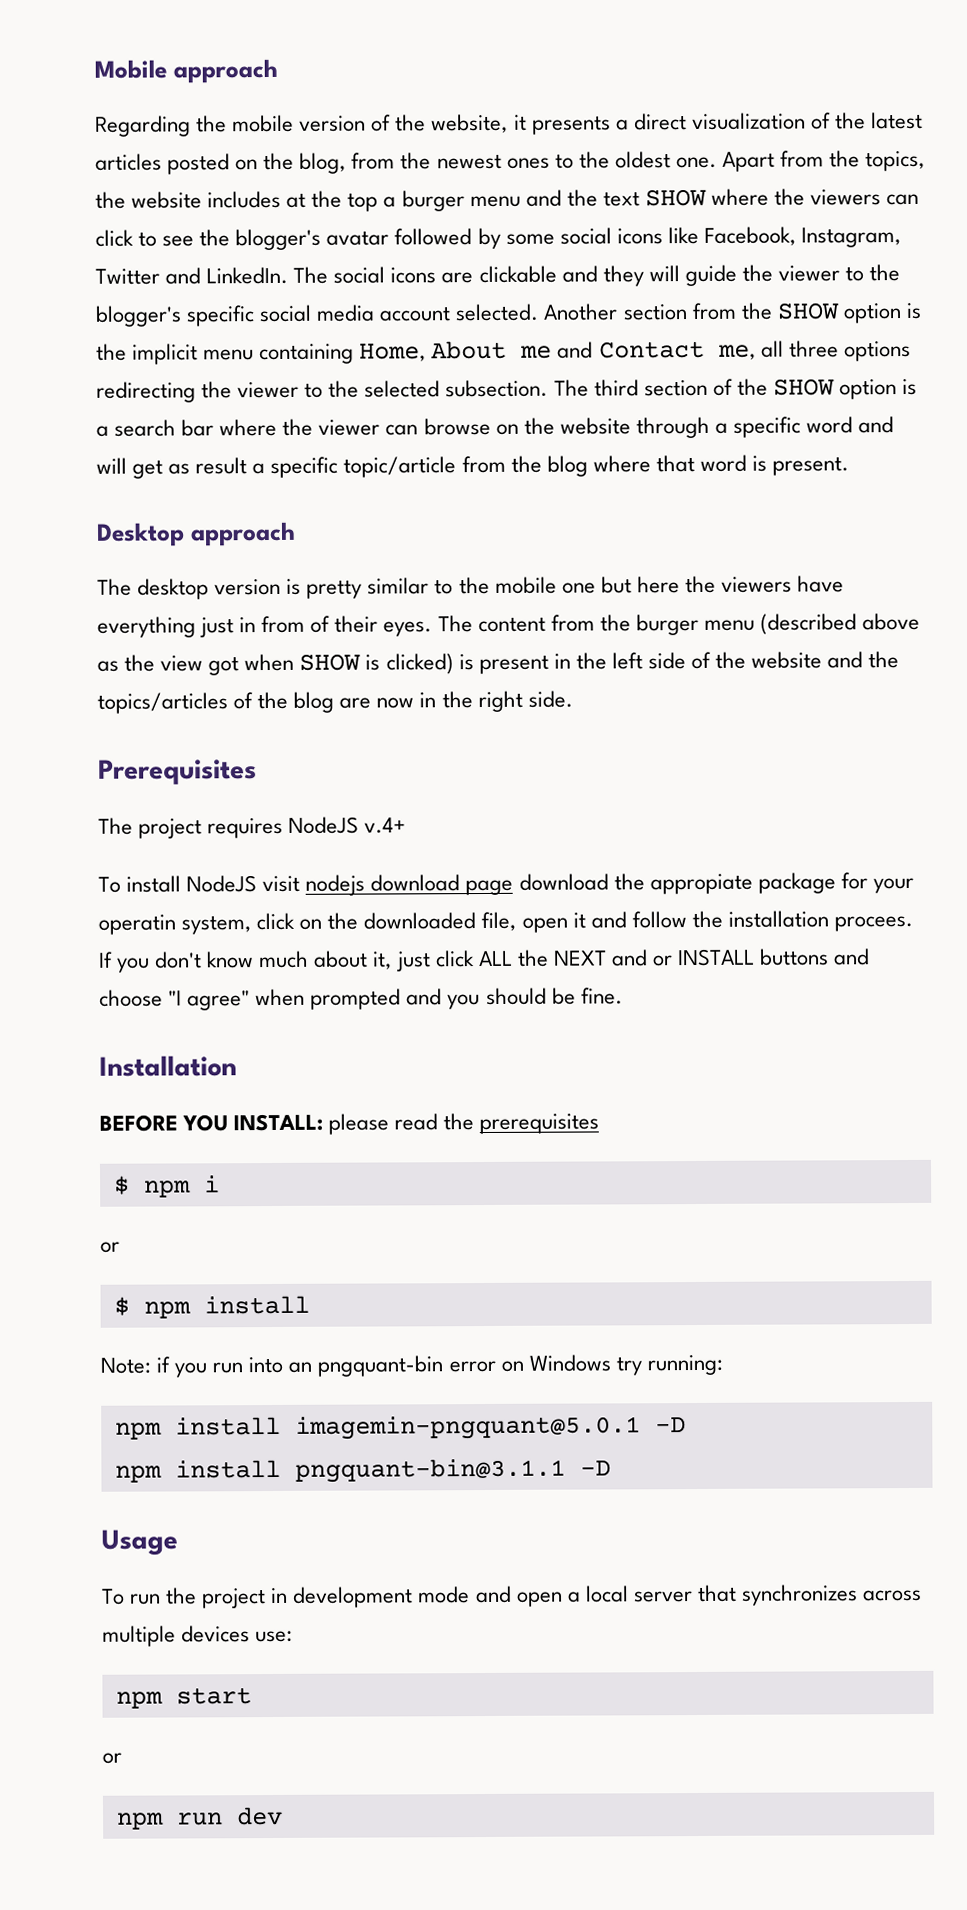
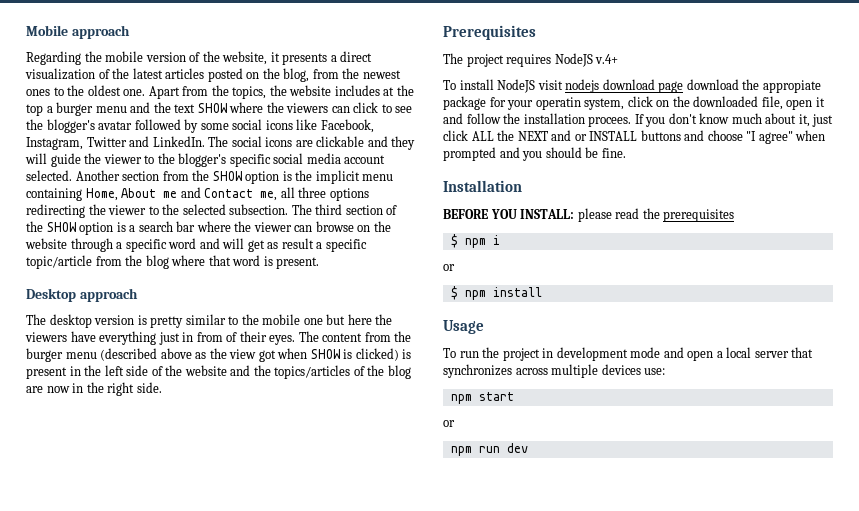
[100,1354,723,1378] [114,1415,686,1440] [114,1458,611,1483] // Note: if you run into an pngquant-bin error on Windows try running: // npm install imagemin-pngquant@5.0.1 -D // npm install pngquant-bin@3.1.1 -D -> (542, 292) none

